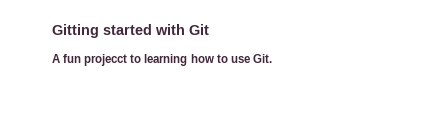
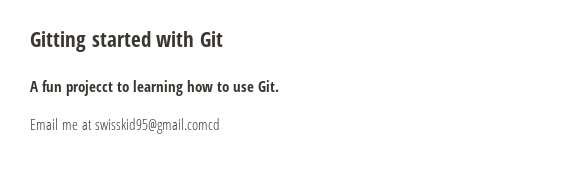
(272, 58) none -> [30,118,221,134] // Email me at swisskid95@gmail.comcd

